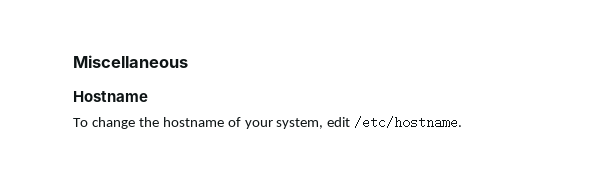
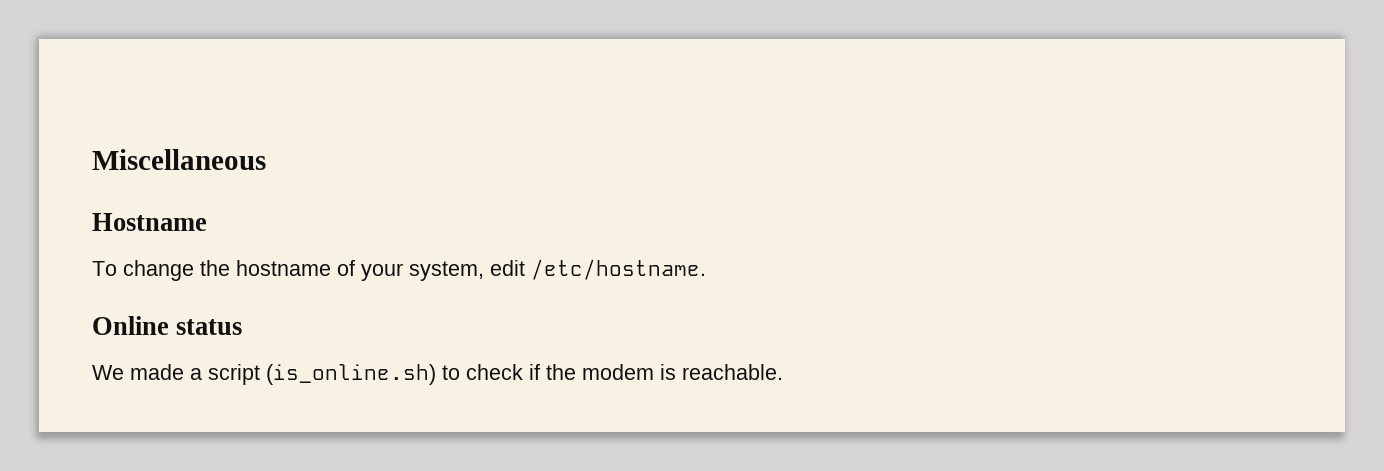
(463, 122) none -> [92,316,243,335] [92,364,783,385] // Online status // We made a script (is_online.sh) to check if the modem is reachable.

